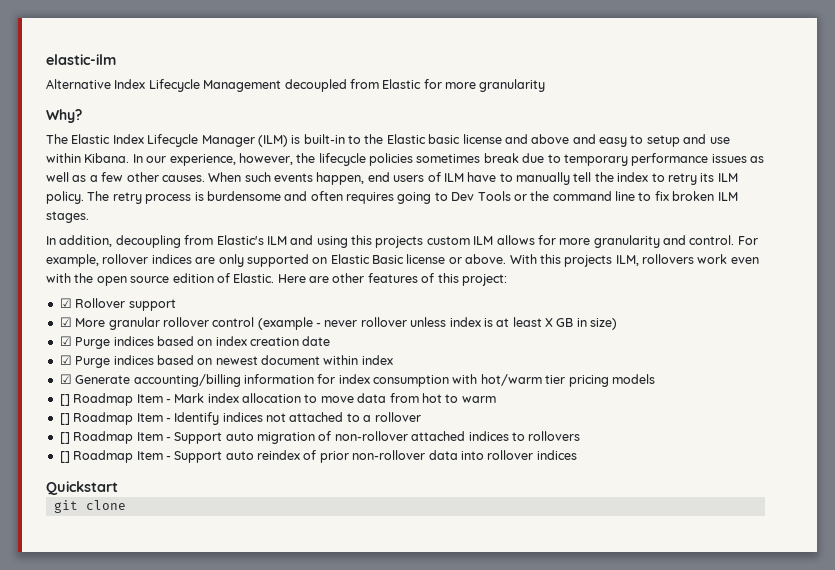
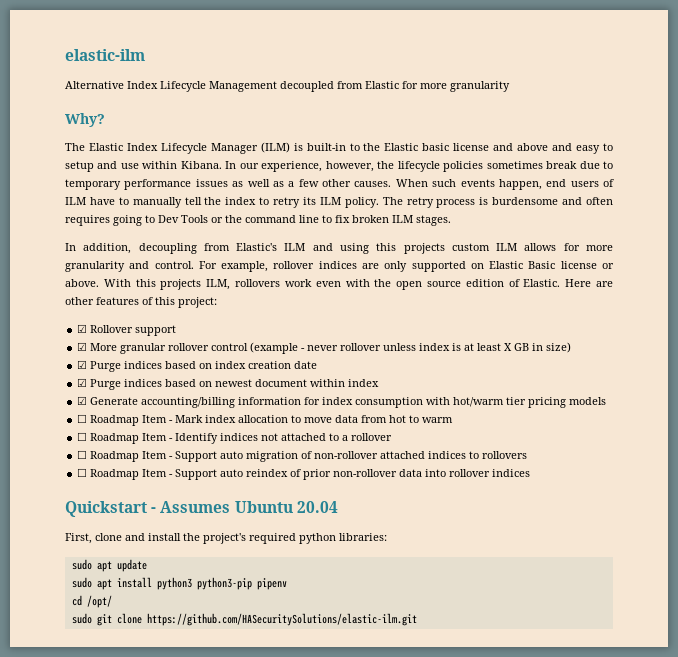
[59,394,70,406] [] -> [77,414,88,423] ☐
[59,413,70,425] [] -> [77,432,88,441] ☐
[59,432,70,444] [] -> [77,450,88,459] ☐
[59,451,70,463] [] -> [77,468,88,477] ☐
(118, 488) // -> [151,501,338,513] [65,533,387,544] [71,559,147,572] [71,577,287,590] [71,595,112,608] [71,613,92,624] - Assumes Ubuntu 20.04 // First, clone and install the project's required python libraries: // sudo apt update // sudo apt install python3 python3-pip pipenv // cd /opt/ // sudo
(126, 505) none -> [146,613,417,626] https://github.com/HASecuritySolutions/elastic-ilm.git

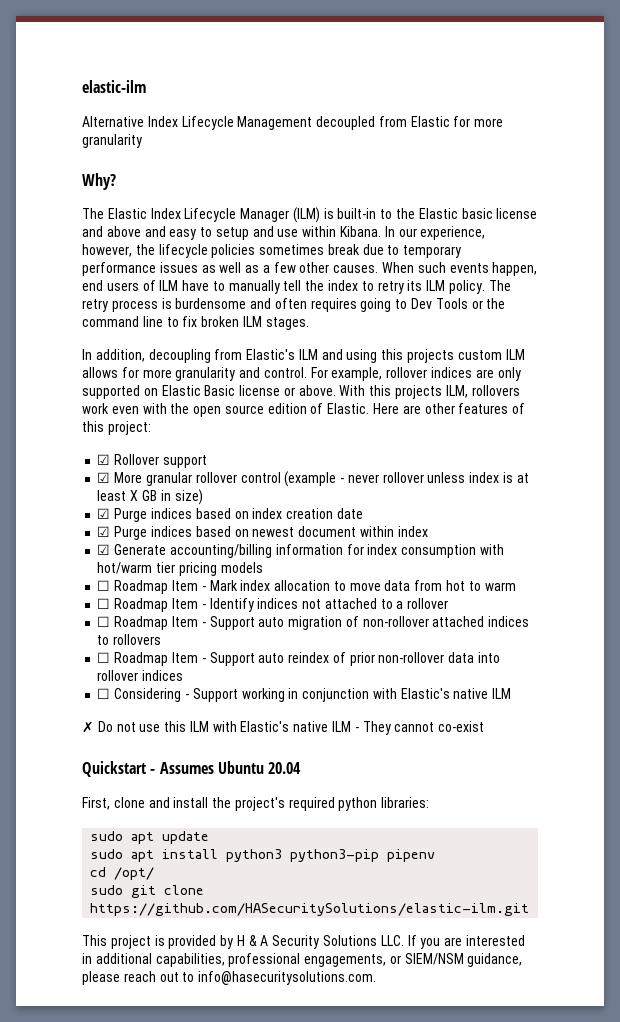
(531, 473) none -> [97,688,512,702] [82,721,485,735] // ☐ Considering - Support working in conjunction with Elastic's native ILM // ✗ Do not use this ILM with Elastic's native ILM - They cannot co-exist
(417, 619) none -> [82,935,525,949] [82,953,523,967] [82,971,377,985] // This project is provided by H & A Security Solutions LLC. If you are interested in additional capabilities, professional engagements, or SIEM/NSM guidance, please reach out to info@hasecuritysolutions.com.

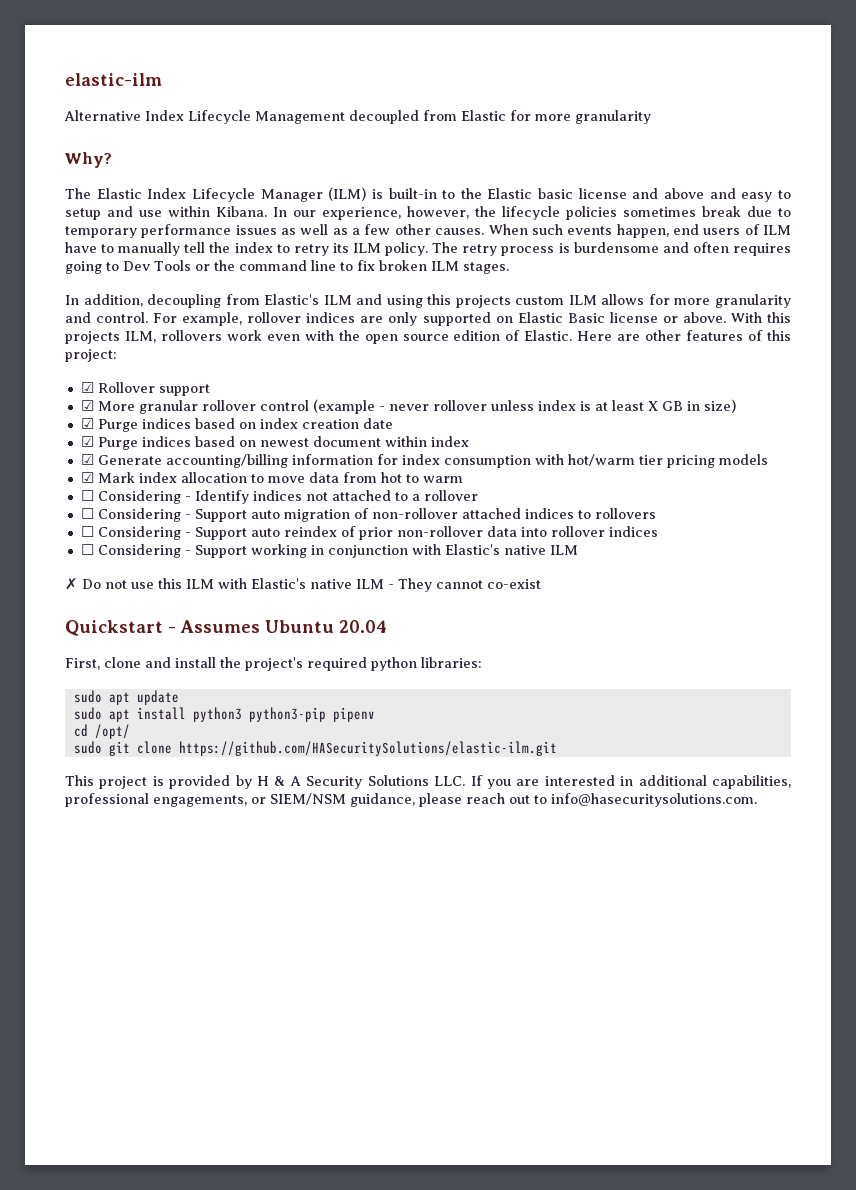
[97,580,206,594] ☐ Roadmap Item - -> [80,472,94,483] ☑
[114,598,198,612] Roadmap Item -> [97,490,181,504] Considering
[114,616,198,630] Roadmap Item -> [97,508,181,522] Considering
[114,652,198,666] Roadmap Item -> [97,526,181,540] Considering

